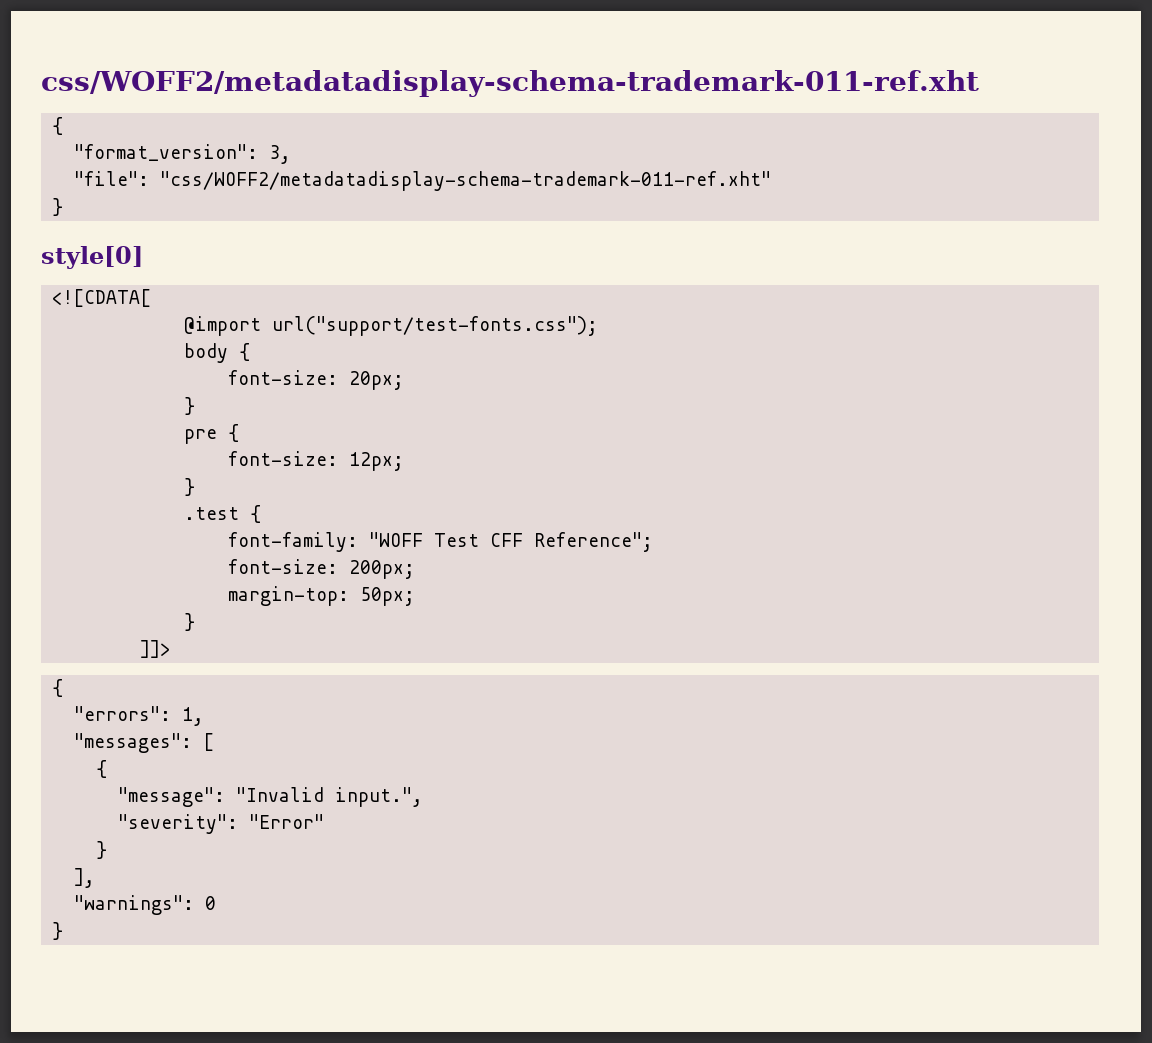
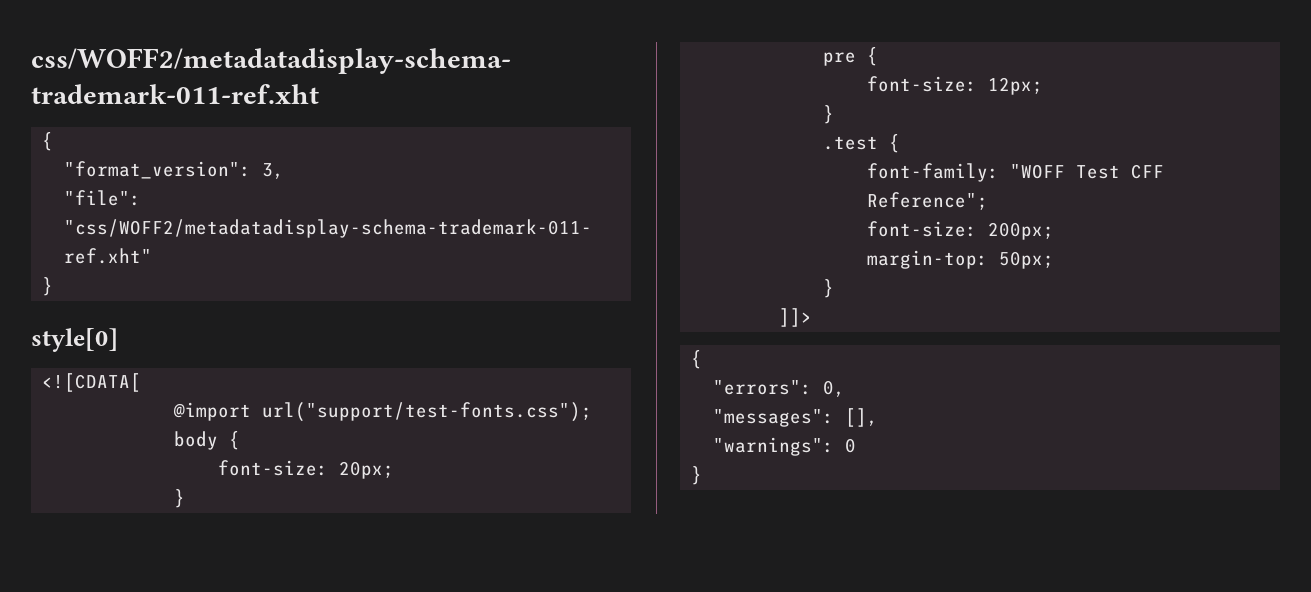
[181,707,204,726] 1, -> [823,380,846,397] 0,
[202,733,214,751] [95,760,107,778] [117,787,423,807] [117,814,324,834] [95,841,107,859] [73,868,95,888] [ // { // "message": "Invalid input.", // "severity": "Error" // } // ], -> [845,408,879,427] [],

